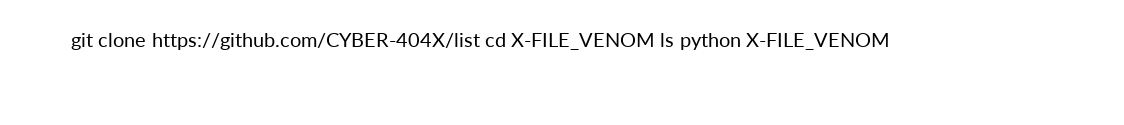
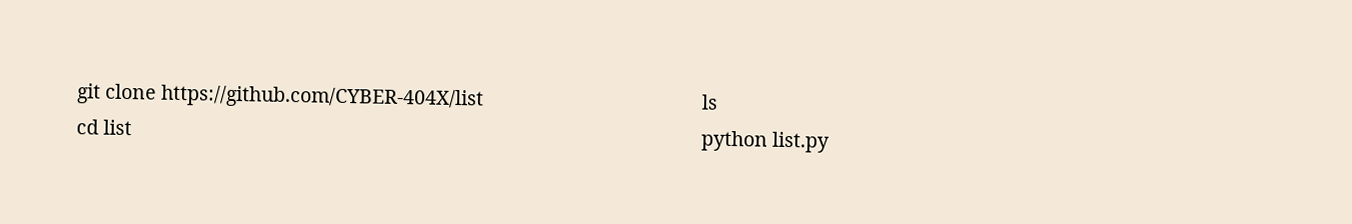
[484,33,656,50] cd X-FILE_VENOM -> [76,119,133,136] // cd list //
[679,33,890,50] python X-FILE_VENOM -> [701,130,831,153] // python list.py

